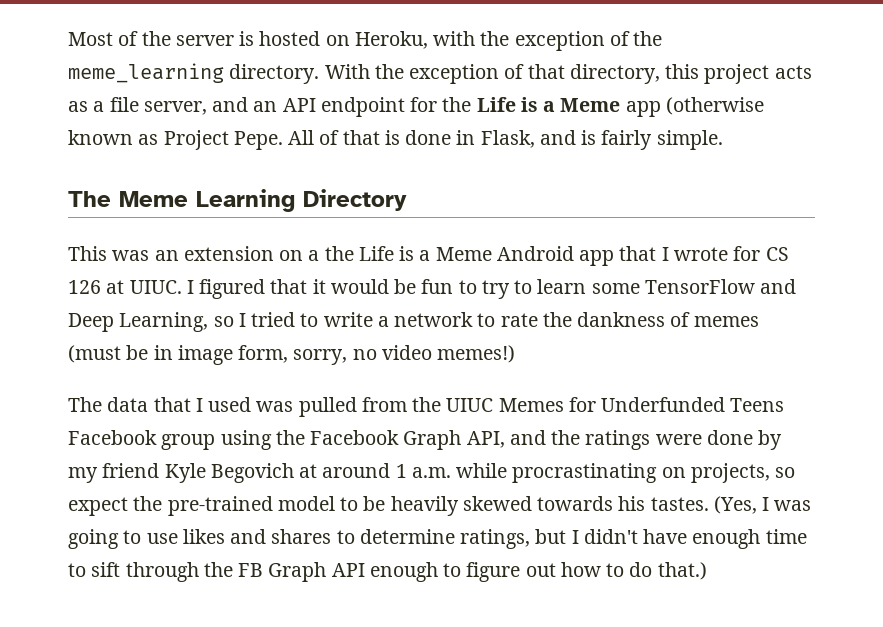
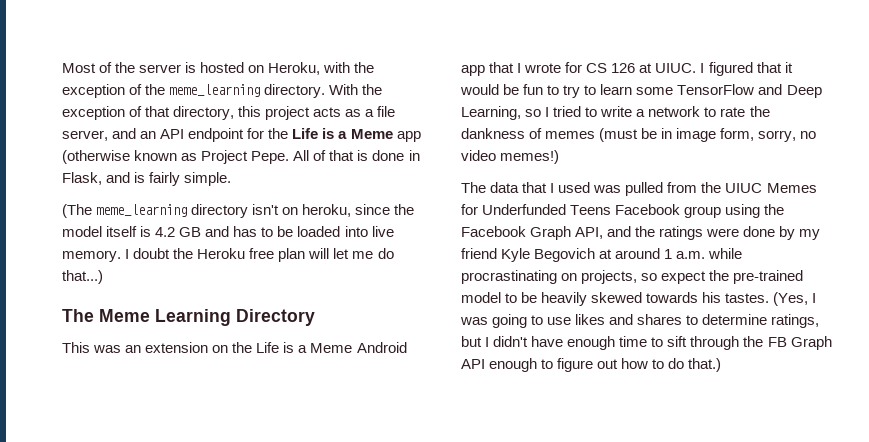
(723, 140) none -> [62,204,415,218] [62,226,394,237] [62,248,394,262] [62,270,103,284] // (The meme_learning directory isn't on heroku, since the model itself is 4.2 GB and has to be loaded into live memory. I doubt the Heroku free plan will let me do that...)
[308,250,320,261] a -> (229, 349) none

